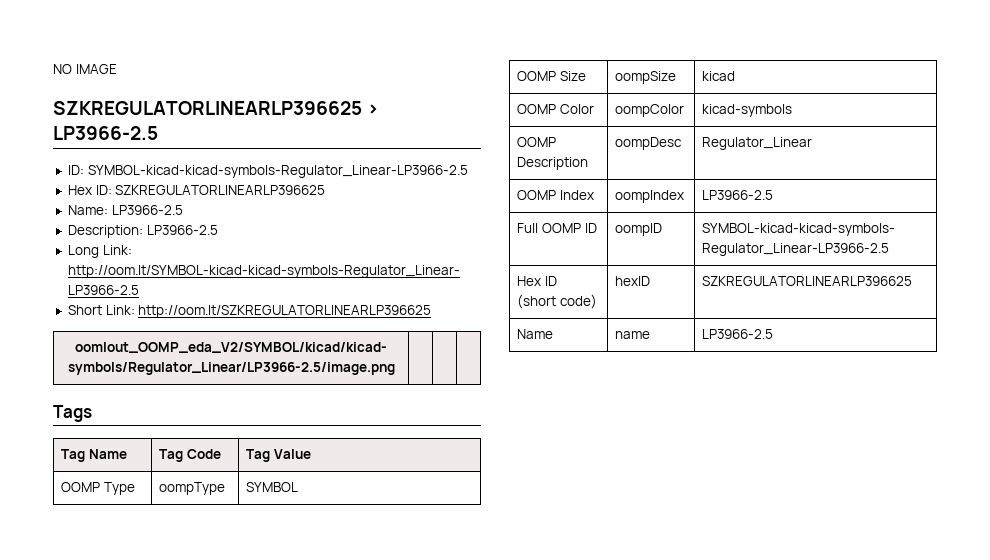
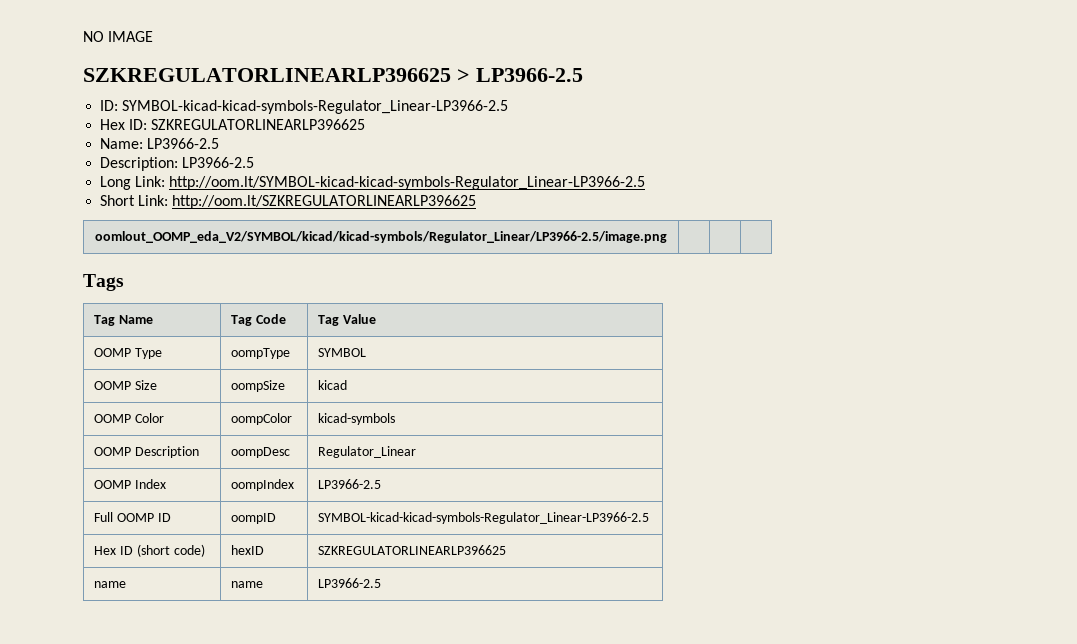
[517,329,554,339] Name -> [94,581,127,588] name

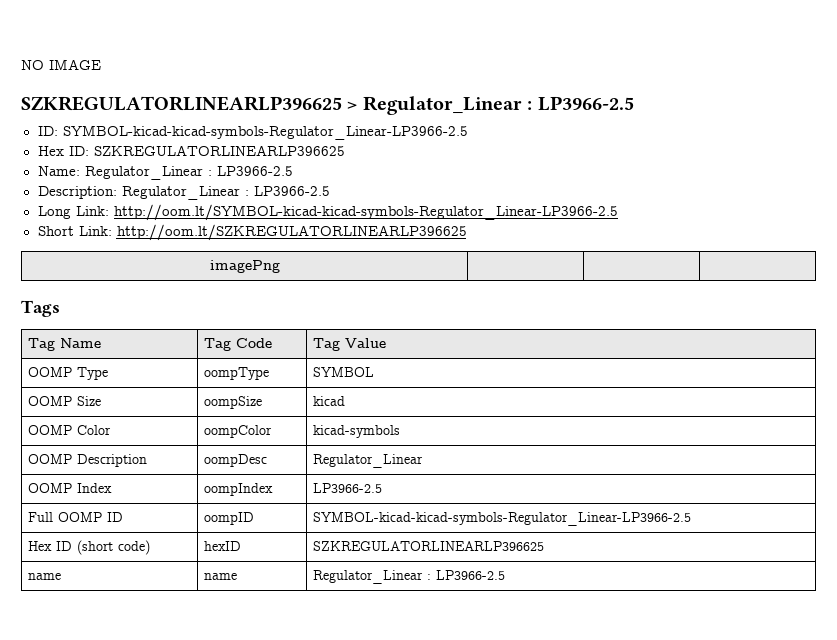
(470, 75) none -> [362,96,533,115] Regulator_Linear :
(144, 143) none -> [84,166,212,180] Regulator_Linear :
(179, 164) none -> [121,186,249,200] Regulator_Linear :
[94,231,667,243] oomlout_OOMP_eda_V2/SYMBOL/kicad/kicad-symbols/Regulator_Linear/LP3966-2.5/image.png -> [209,260,280,273] imagePng
(264, 584) none -> [313,570,432,584] Regulator_Linear :

